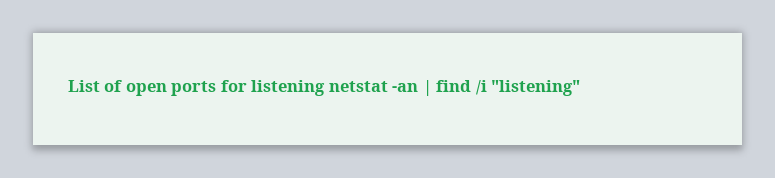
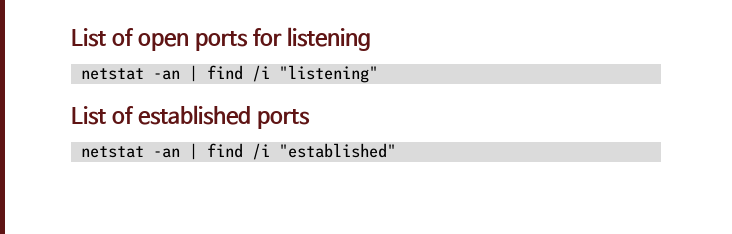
(326, 88) none -> (371, 39) //
(581, 88) none -> [71,105,310,129] [80,143,396,160] // List of established ports // netstat -an | find /i "established"

